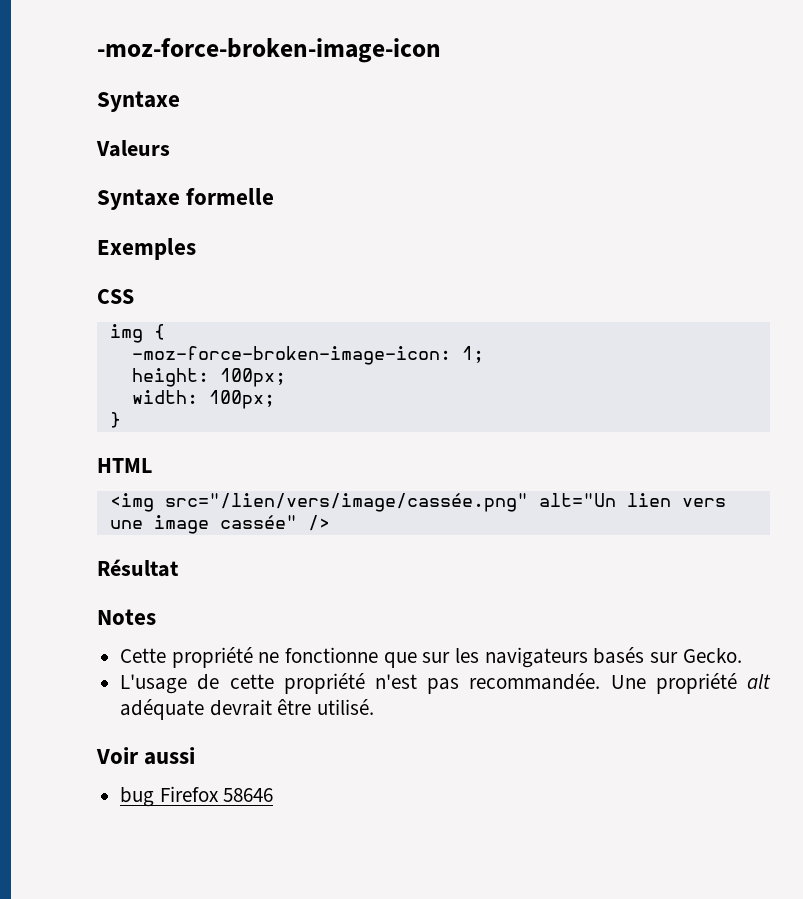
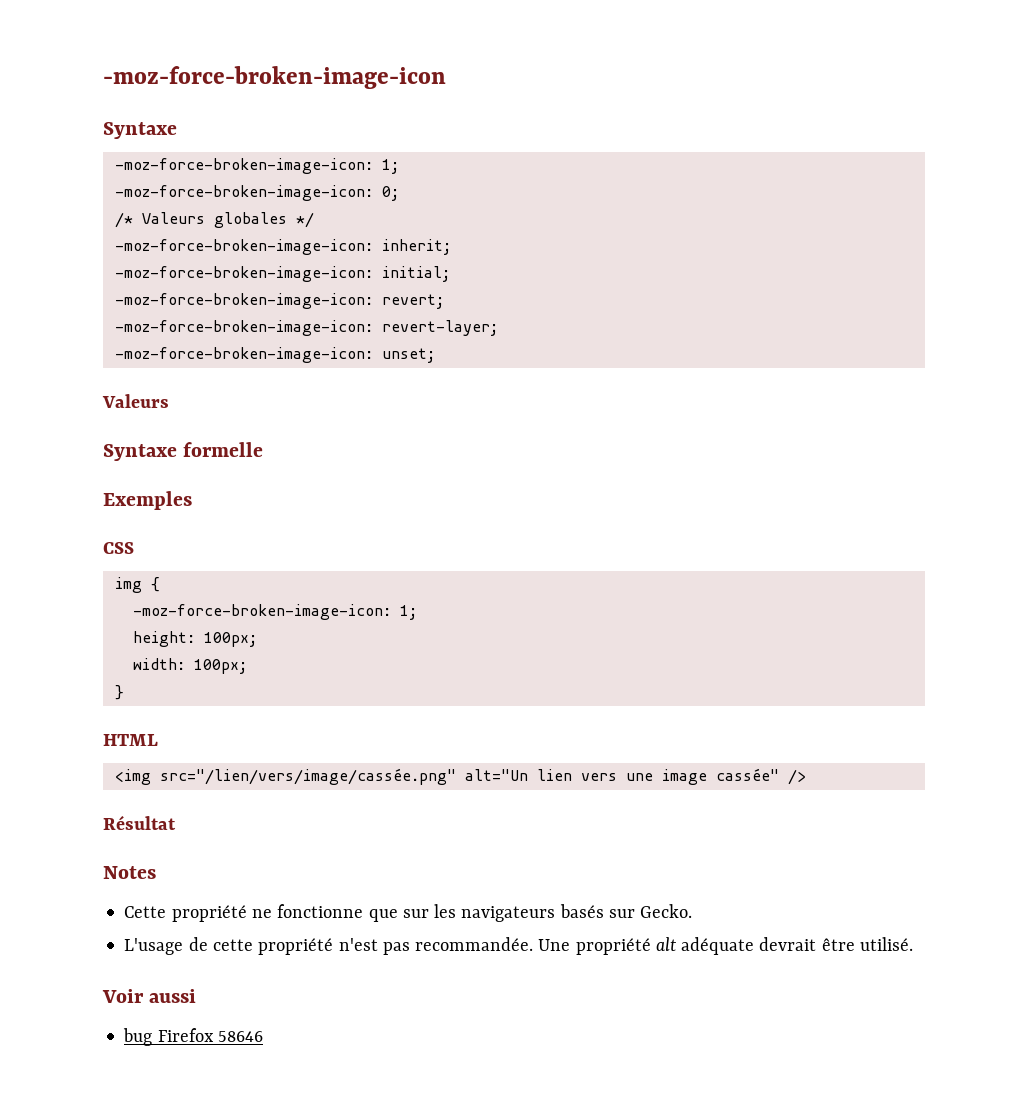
(180, 101) none -> [114,158,399,174] [114,185,399,201] [114,212,314,228] [114,239,451,255] [114,266,450,282] [114,293,444,309] [114,320,498,336] [114,347,435,363] // -moz-force-broken-image-icon: 1; // -moz-force-broken-image-icon: 0; // /* Valeurs globales */ // -moz-force-broken-image-icon: inherit; // -moz-force-broken-image-icon: initial; // -moz-force-broken-image-icon: revert; // -moz-force-broken-image-icon: revert-layer; // -moz-force-broken-image-icon: unset;

